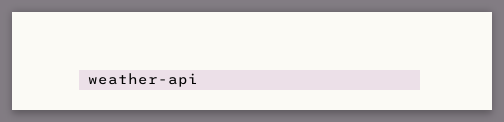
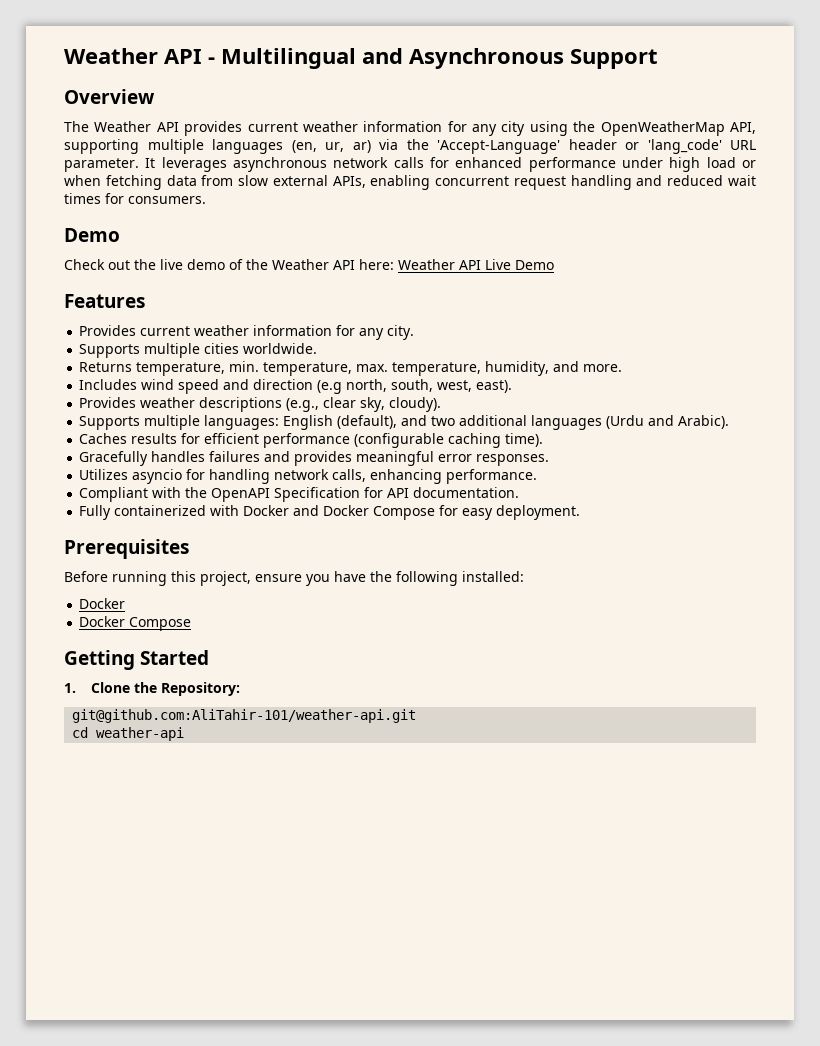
(87, 80) none -> [64,48,658,69] [64,89,155,104] [64,121,756,136] [64,139,756,154] [64,157,756,172] [64,175,756,190] [64,193,206,204] [64,228,120,242] [64,259,554,270] [64,294,145,308] [79,325,415,340] [79,343,318,358] [79,361,623,376] [79,379,513,394] [79,397,442,412] [79,415,730,430] [79,433,544,448] [79,451,550,466] [79,469,538,484] [79,487,520,502] [79,505,581,520] [64,539,189,559] [64,571,524,586] [79,598,126,609] [79,616,192,631] [64,650,210,670] [64,682,241,696] [72,709,417,723] [72,727,89,738] Weather API - Multilingual and Asynchronous Support // Overview // The Weather API provides current weather information for any city using the OpenWeatherMap API, supporting multiple languages (en, ur, ar) via the 'Accept-Language' header or 'lang_code' URL parameter. It leverages asynchronous network calls for enhanced performance under high load or when fetching data from slow external APIs, enabling concurrent request handling and reduced wait times for consumers. // Demo // Check out the live demo of the Weather API here: Weather API Live Demo // Features // Provides current weather information for any city. // Supports multiple cities worldwide. // Returns temperature, min. temperature, max. temperature, humidity, and more. // Includes wind speed and direction (e.g north, south, west, east). // Provides weather descriptions (e.g., clear sky, cloudy). // Supports multiple languages: English (default), and two additional languages (Urdu and Arabic). // Caches results for efficient performance (configurable caching time). // Gracefully handles failures and provides meaningful error responses. // Utilizes asyncio for handling network calls, enhancing performance. // Compliant with the OpenAPI Specification for API documentation. // Fully containerized with Docker and Docker Compose for easy deployment. // Prerequisites // Before running this project, ensure you have the following installed: // Docker // Docker Compose // Getting Started // 1. Clone the Repository: // git@github.com:AliTahir-101/weather-api.git // cd

